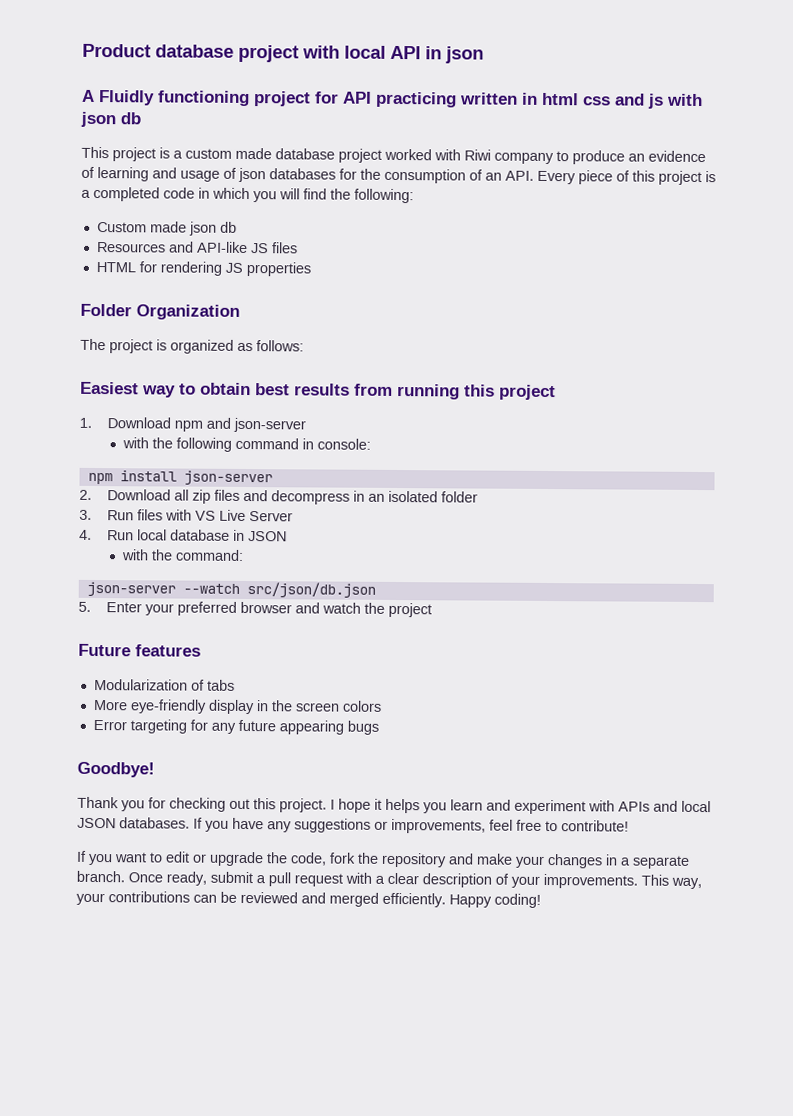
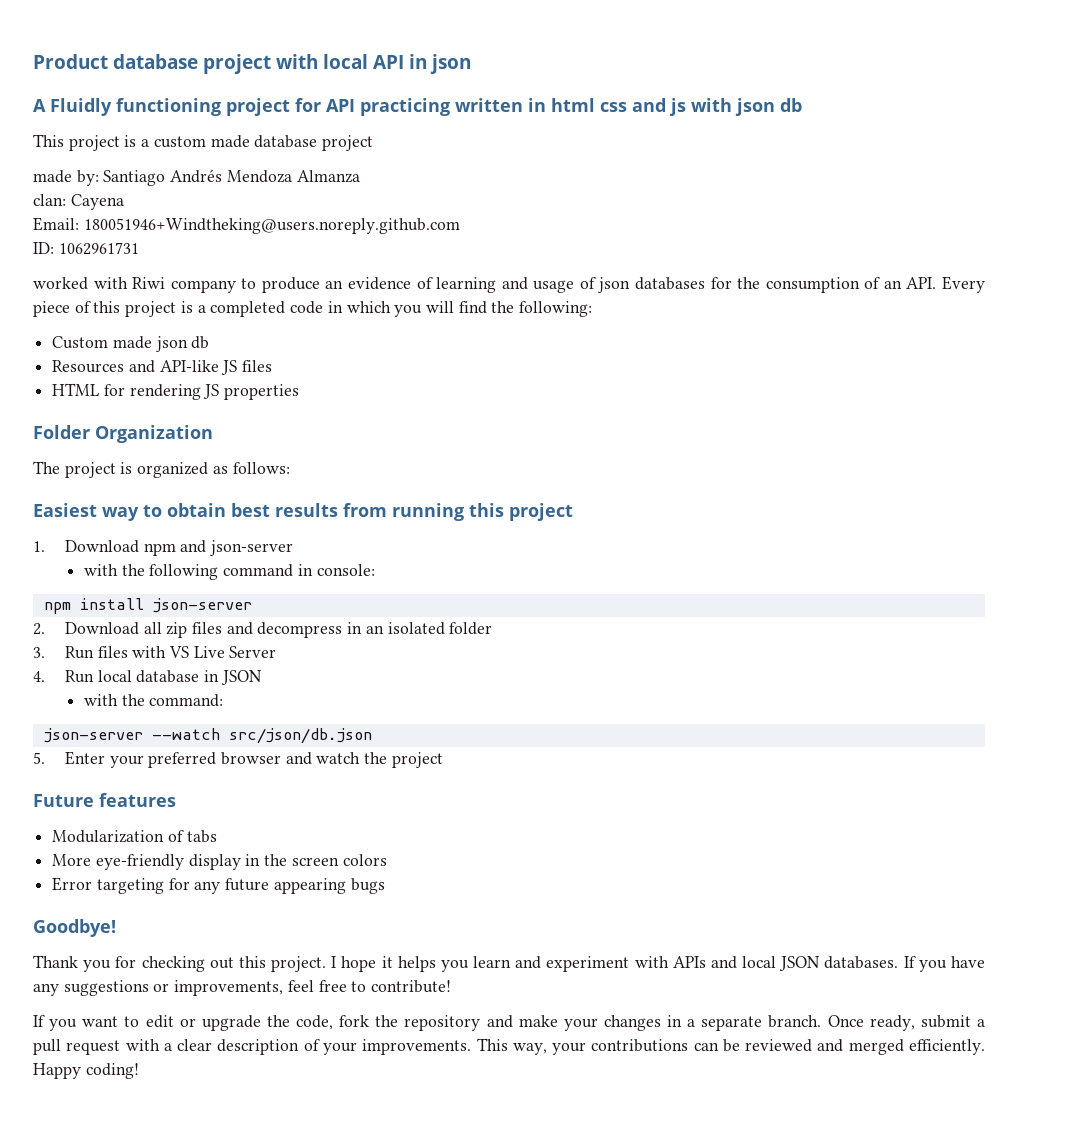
(382, 155) none -> [33,169,360,186] [33,194,124,210] [33,217,460,234] [33,242,139,255] // made by: Santiago Andrés Mendoza Almanza // clan: Cayena // Email: 180051946+Windtheking@users.noreply.github.com // ID: 1062961731 //

